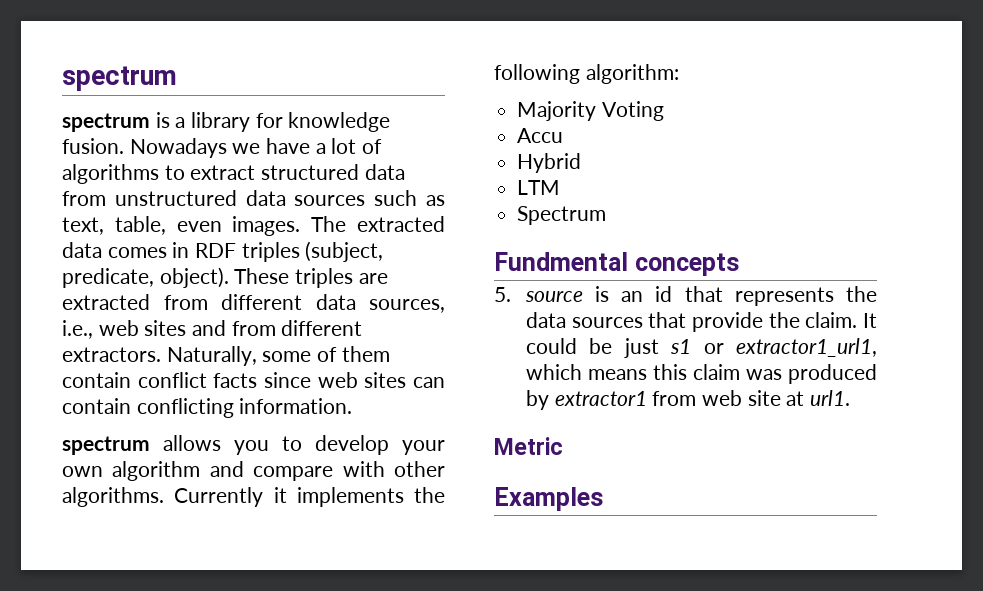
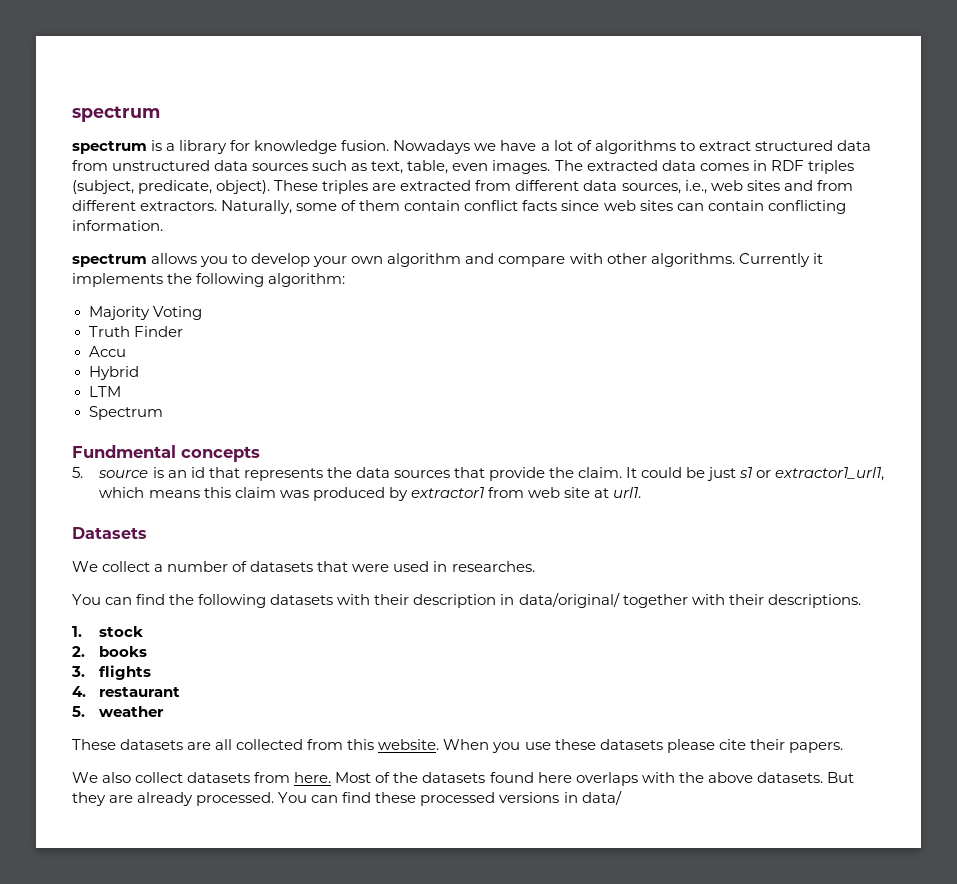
(664, 111) none -> [88,326,183,337] // Truth Finder
[494,437,563,455] [494,487,603,511] Metric // Examples -> [72,527,147,539] [72,561,535,572] [72,592,861,608] [72,626,144,637] [72,646,148,657] [71,665,152,680] [72,686,181,697] [72,706,165,717] [72,739,843,753] [72,772,854,786] [72,790,622,806] Datasets // We collect a number of datasets that were used in researches. // You can find the following datasets with their description in data/original/ together with their descriptions. // 1. stock // 2. books // 3. flights // 4. restaurant // 5. weather // These datasets are all collected from this website. When you use these datasets please cite their papers. // We also collect datasets from here. Most of the datasets found here overlaps with the above datasets. But they are already processed. You can find these processed versions in data/

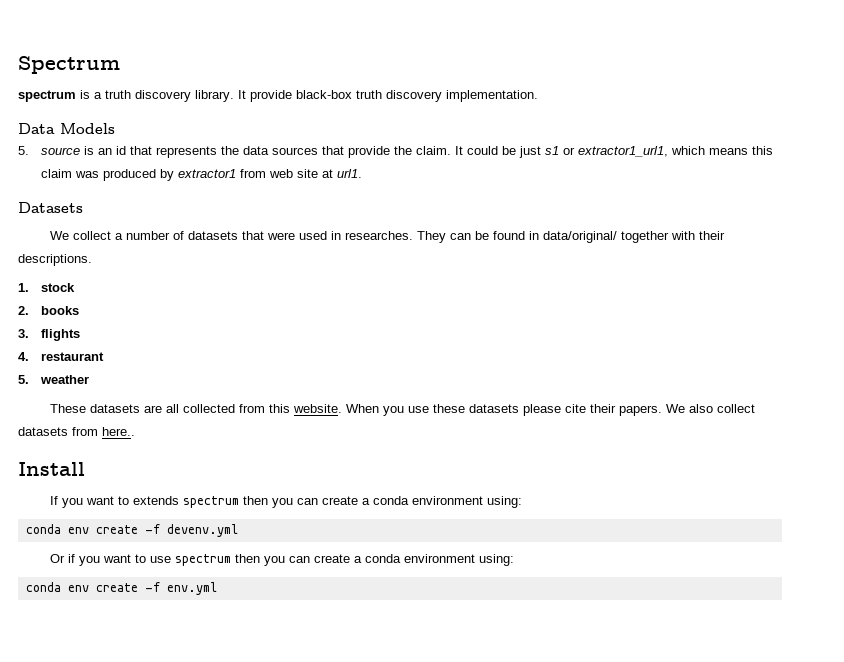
[72,106,160,122] spectrum -> [18,56,120,74] Spectrum
[179,140,871,154] [72,160,854,174] [72,180,853,194] [72,200,846,214] [72,220,163,231] [72,253,823,267] [72,273,346,287] [88,306,202,320] [88,326,183,337] [88,346,126,357] [88,366,139,380] [88,386,121,397] [88,406,163,420] [72,445,260,462] library for knowledge fusion. Nowadays we have a lot of algorithms to extract structured data from unstructured data sources such as text, table, even images. The extracted data comes in RDF triples (subject, predicate, object). These triples are extracted from different data sources, i.e., web sites and from different extractors. Naturally, some of them contain conflict facts since web sites can contain conflicting information. // spectrum allows you to develop your own algorithm and compare with other algorithms. Currently it implements the following algorithm: // Majority Voting // Truth Finder // Accu // Hybrid // LTM // Spectrum // Fundmental concepts -> [105,90,538,102] [18,123,115,134] truth discovery library. It provide black-box truth discovery implementation. // Data Models
[72,594,497,608] // You can find the following datasets with their description -> [416,231,525,243] They can be found
(843, 747) // -> (662, 410) none
[294,772,854,786] [72,790,622,806] here. Most of the datasets found here overlaps with the above datasets. But they are already processed. You can find these processed versions in data/ -> [102,427,135,436] [18,462,85,476] [49,496,522,508] [25,524,238,537] [49,554,514,566] [25,582,217,595] here.. // Install // If you want to extends spectrum then you can create a conda environment using: // conda env create -f devenv.yml // Or if you want to use spectrum then you can create a conda environment using: // conda env create -f env.yml

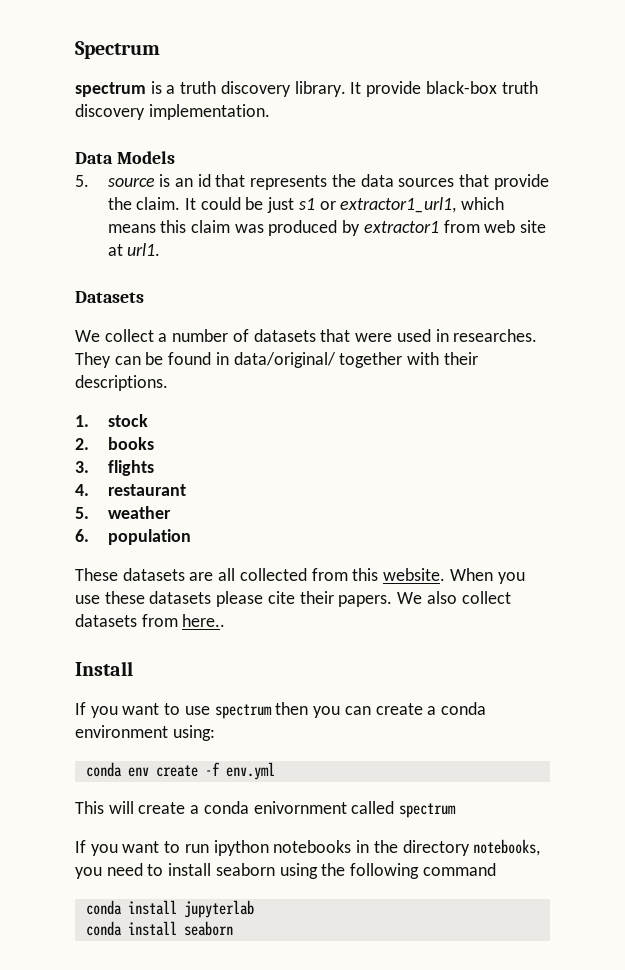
(89, 379) none -> [75,529,191,545] // 6. population
[132,496,522,508] [25,524,238,537] [49,554,146,566] extends spectrum then you can create a conda environment using: // conda env create -f devenv.yml // Or if you want to -> (181, 709) none
(217, 588) none -> [75,801,457,818] [75,839,541,856] [75,863,496,879] [85,900,254,918] [85,921,233,936] // This will create a conda enivornment called spectrum // If you want to run ipython notebooks in the directory notebooks, you need to install seaborn using the following command // conda install jupyterlab // conda install seaborn

